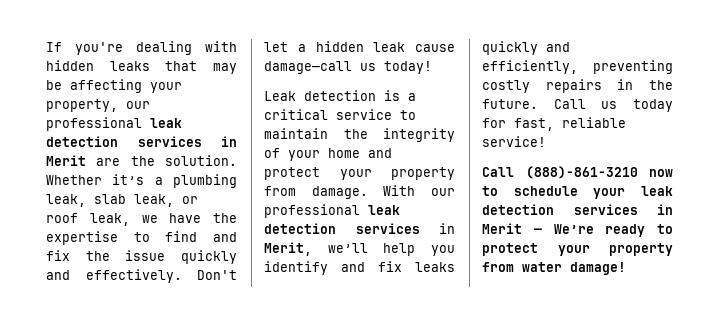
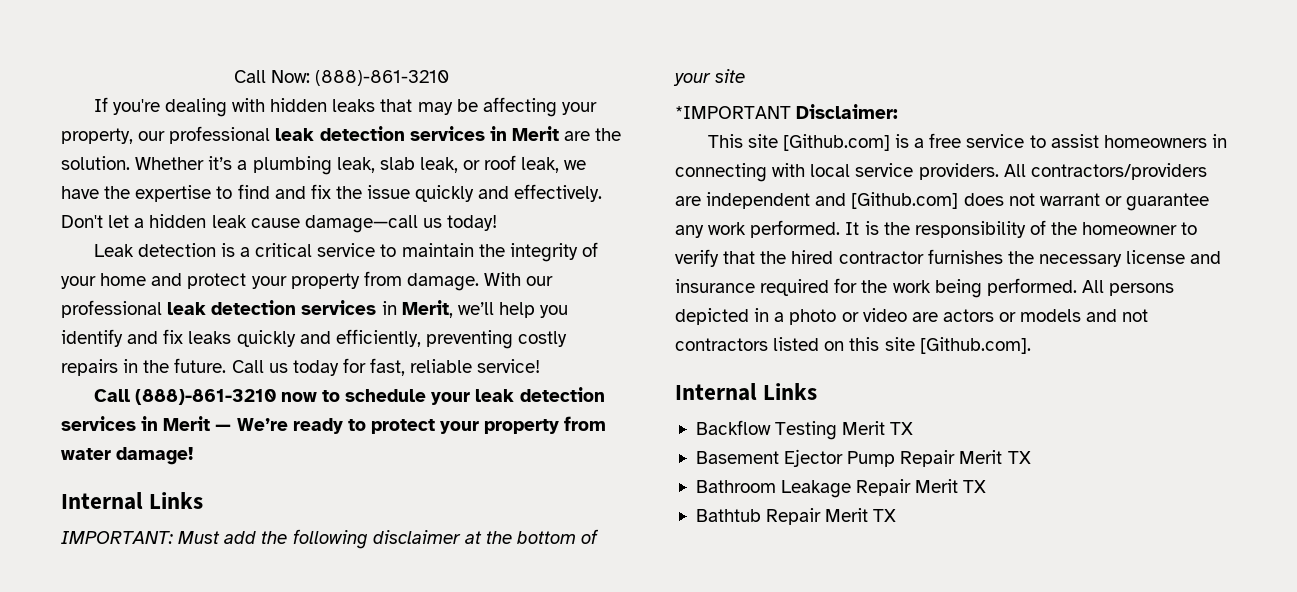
(46, 47) none -> [233,70,450,86] Call Now: (888)-861-3210 //
(626, 268) none -> [61,492,204,510] [61,529,600,549] [673,69,746,86] [675,104,899,119] [707,133,1227,151] [675,163,1207,182] [675,192,1210,211] [675,220,1198,238] [675,249,1222,267] [675,278,1175,298] [675,308,1149,325] [675,337,1031,354] [675,383,818,401] [695,420,914,440] [695,449,1031,467] [695,479,987,498] [695,508,897,525] // Internal Links // IMPORTANT: Must add the following disclaimer at the bottom of your site // *IMPORTANT Disclaimer: // This site [Github.com] is a free service to assist homeowners in connecting with local service providers. All contractors/providers are independent and [Github.com] does not warrant or guarantee any work performed. It is the responsibility of the homeowner to verify that the hired contractor furnishes the necessary license and insurance required for the work being performed. All persons depicted in a photo or video are actors or models and not contractors listed on this site [Github.com]. // Internal Links // Backflow Testing Merit TX // Basement Ejector Pump Repair Merit TX // Bathroom Leakage Repair Merit TX // Bathtub Repair Merit TX

